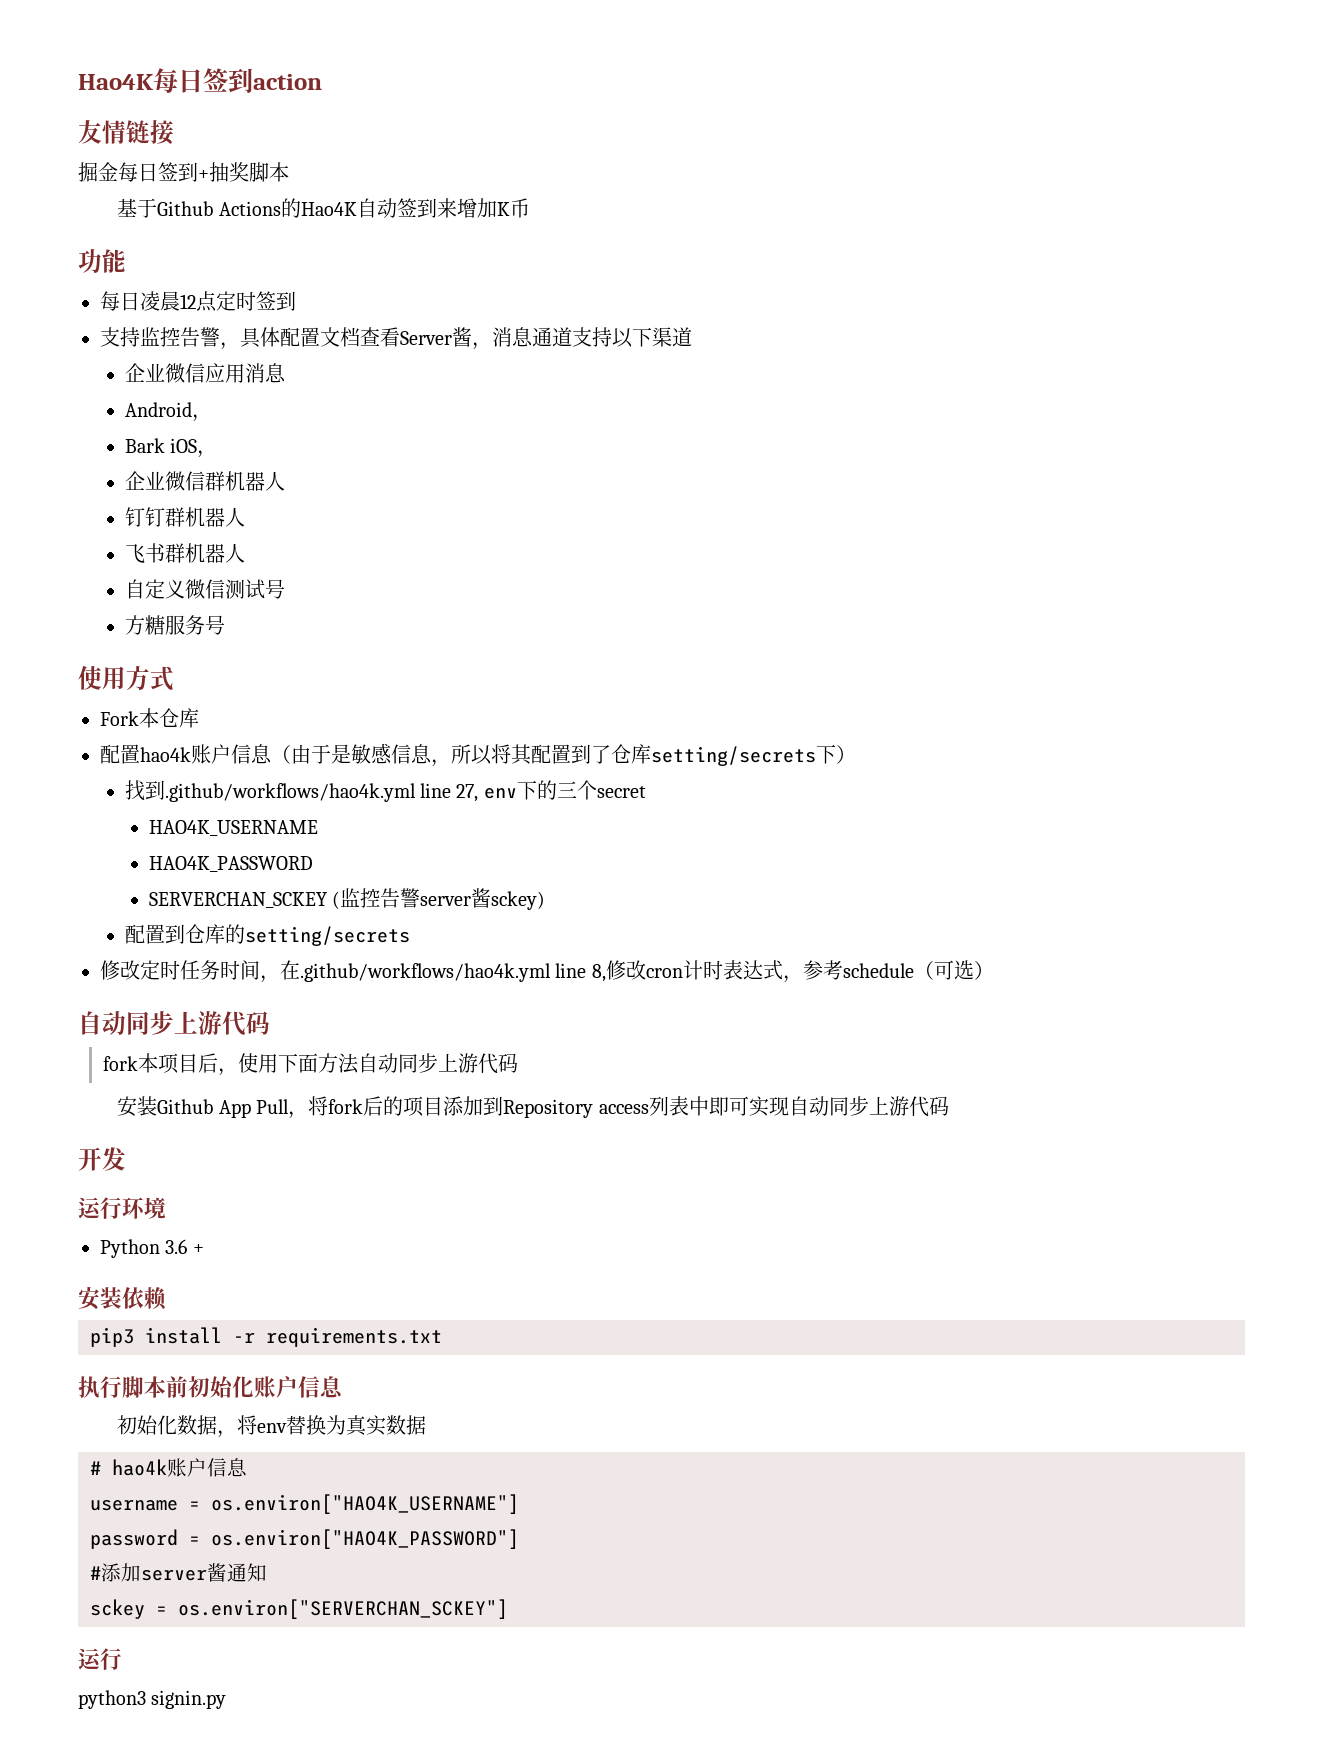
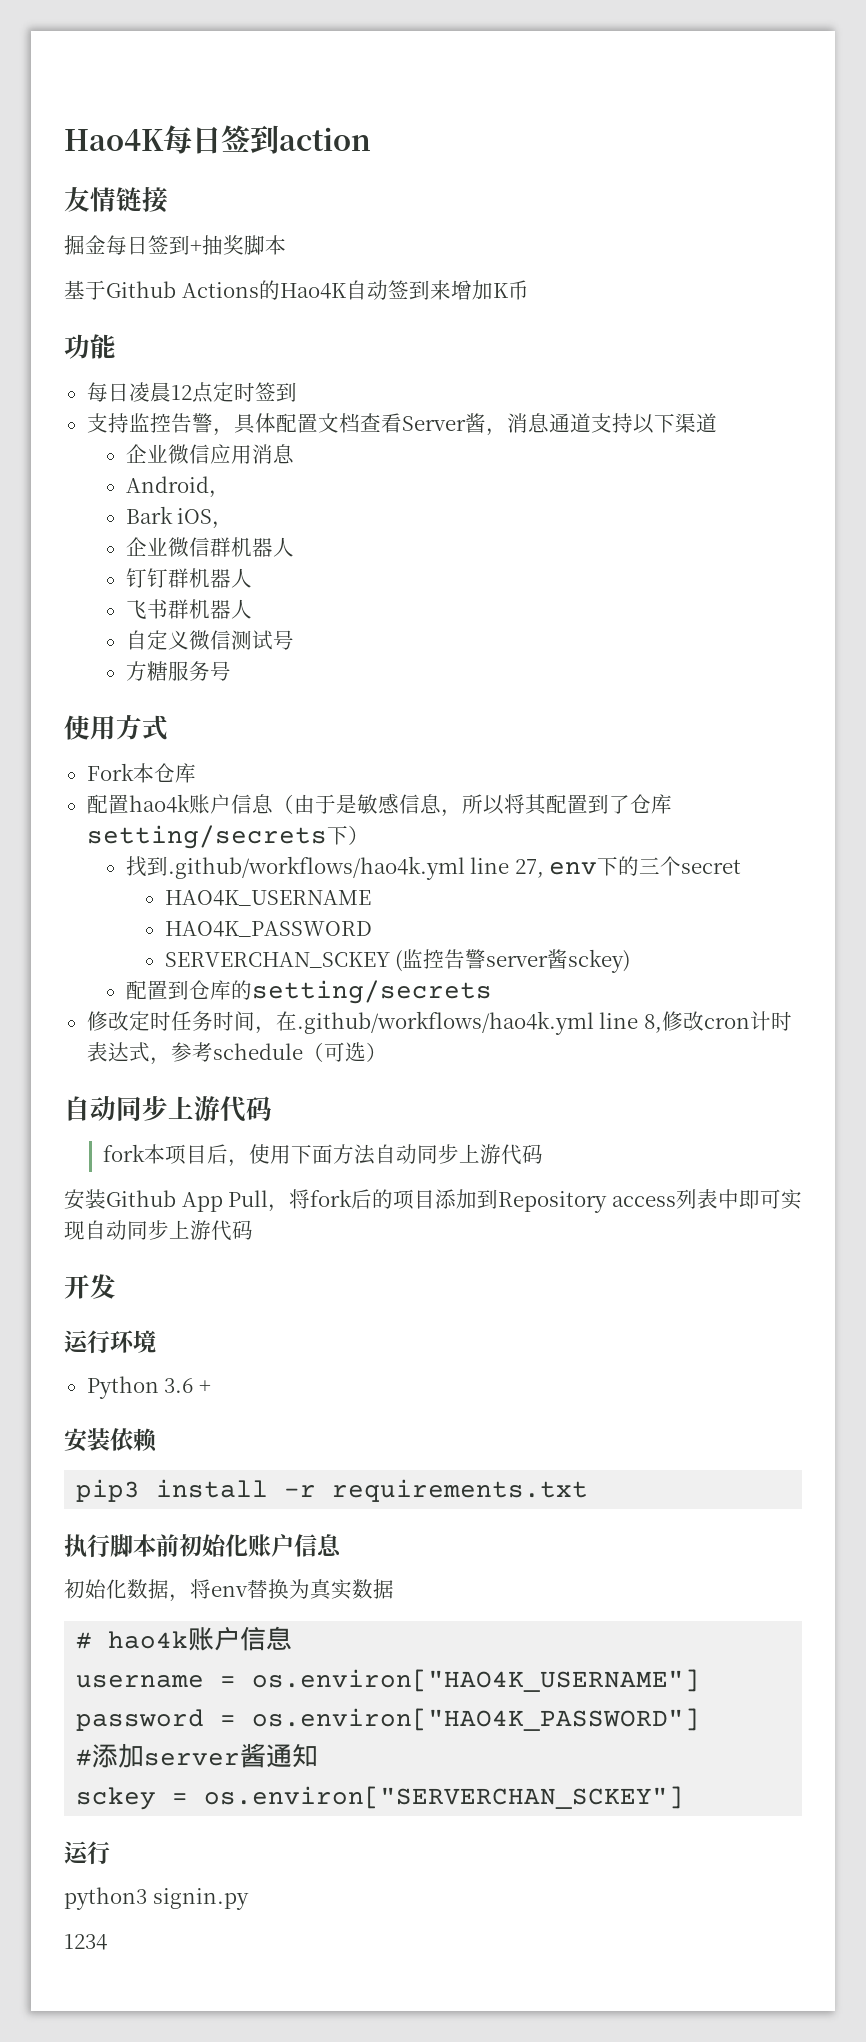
(227, 1699) none -> [64,1934,107,1950] // 1234

